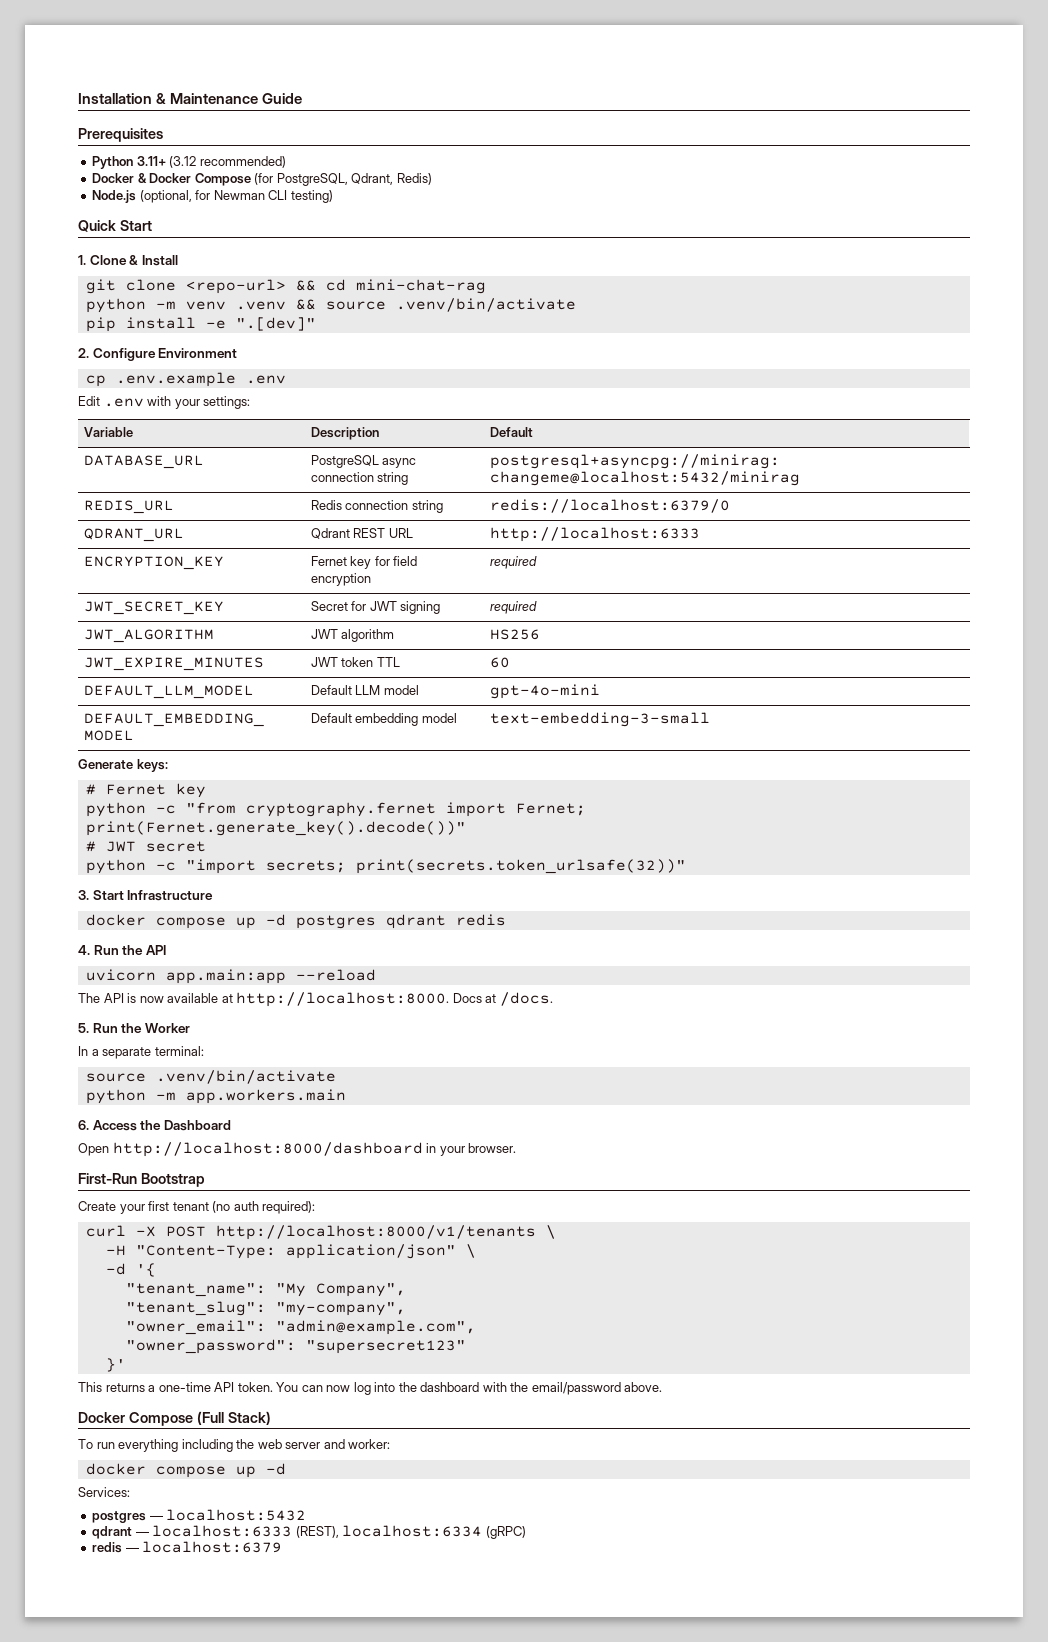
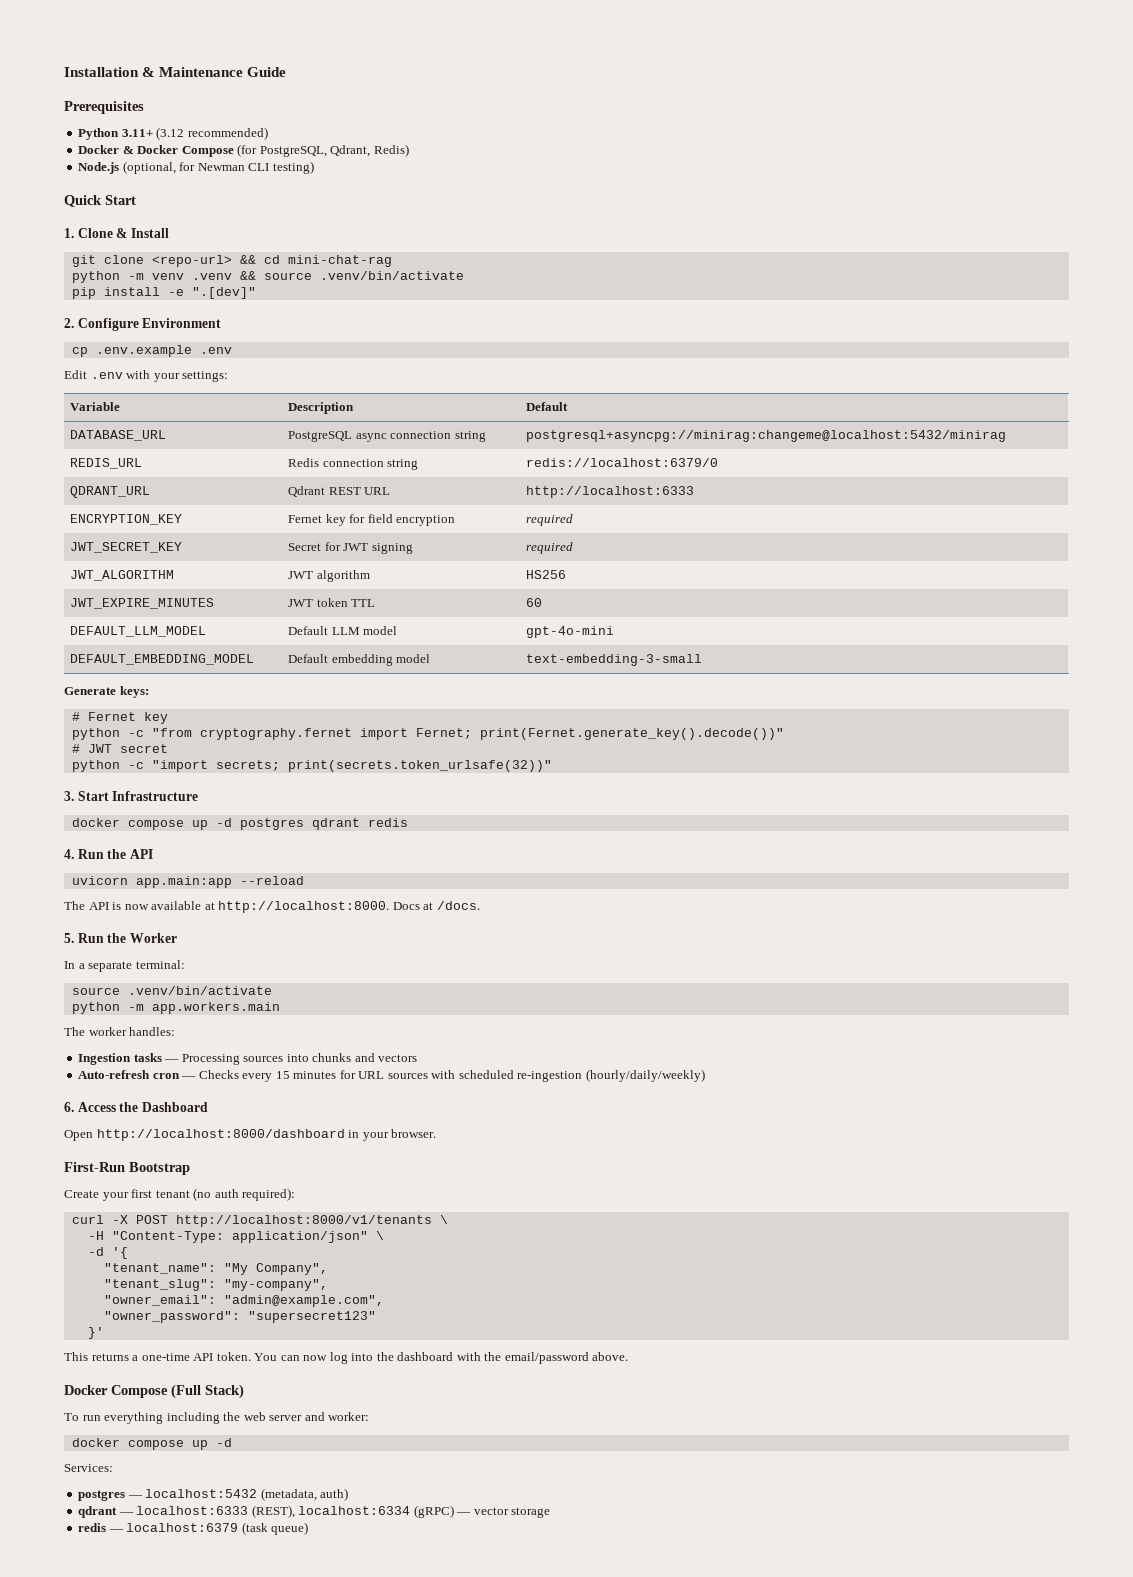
(346, 1096) none -> [64,1027,176,1036] [78,1053,418,1065] [78,1069,705,1082] // The worker handles: // Ingestion tasks — Processing sources into chunks and vectors // Auto-refresh cron — Checks every 15 minutes for URL sources with scheduled re-ingestion (hourly/daily/weekly)
(307, 1515) none -> [260,1488,349,1501] (metadata, auth)
(526, 1532) none -> [456,1507,551,1518] — vector storage
(283, 1547) none -> [241,1522,309,1535] (task queue)

